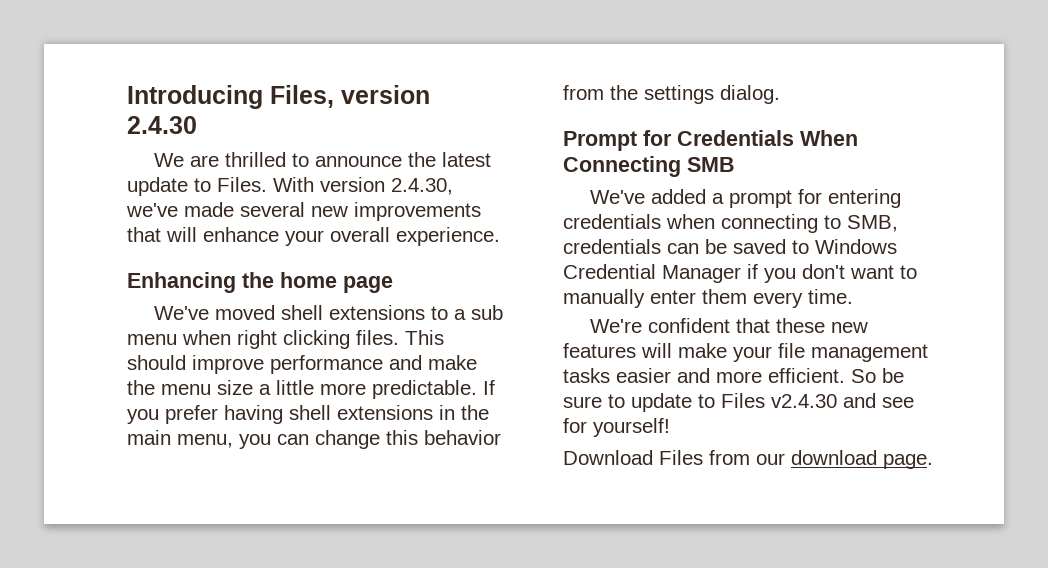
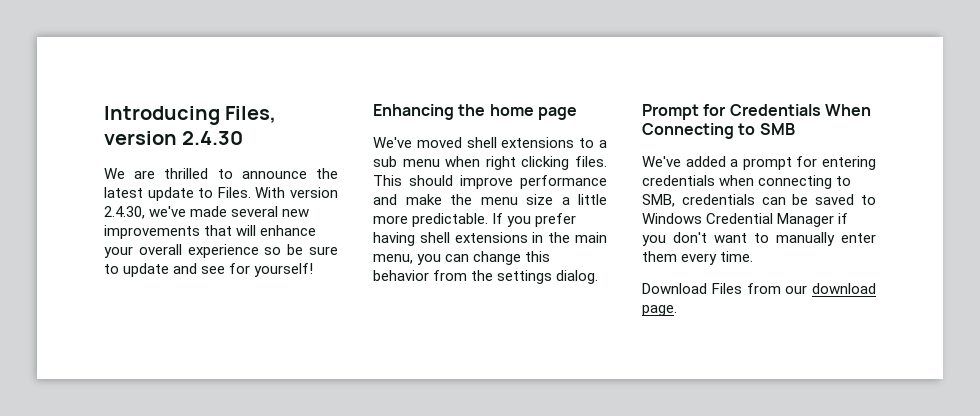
[396,227,500,246] experience. -> [187,244,338,258] [104,263,314,277] experience so be sure to update and see for yourself!
(681, 166) none -> [738,123,756,135] to
[589,318,868,333] [563,343,928,362] [563,368,904,383] [563,393,914,412] [563,418,670,437] // We're confident that these new features will make your file management tasks easier and more efficient. So be sure to update to Files v2.4.30 and see for yourself! -> (754, 256) none

